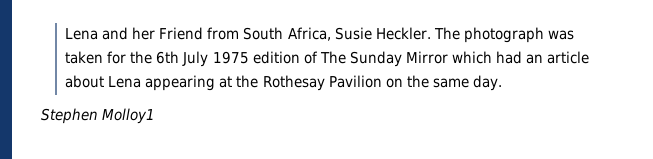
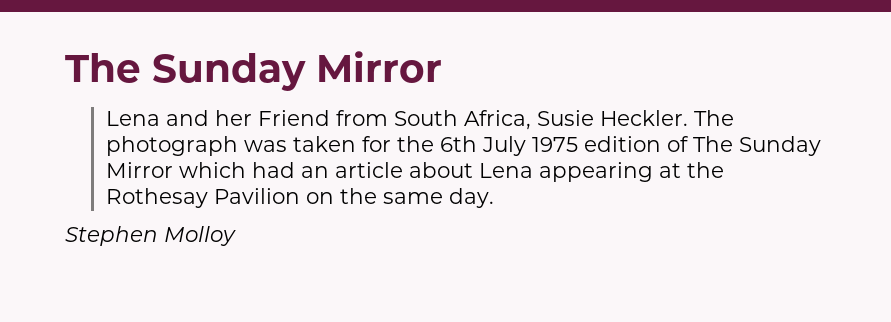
(65, 34) none -> [65,51,442,91] The Sunday Mirror //
[102,108,156,124] Molloy1 -> [164,226,236,246] Molloy

